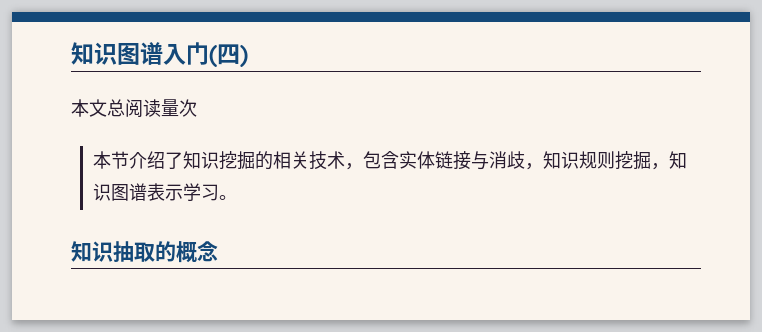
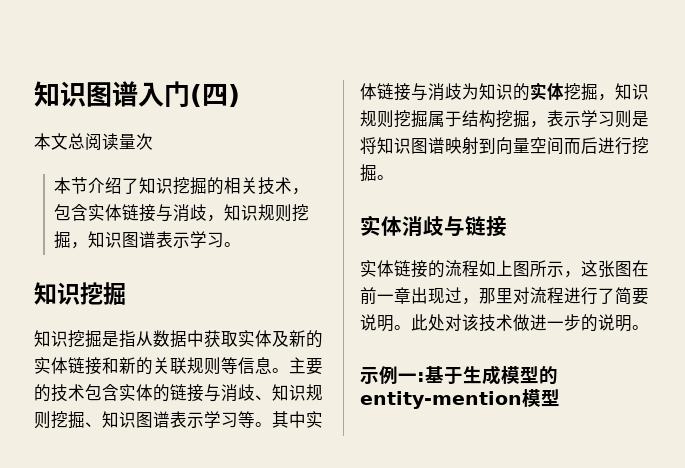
[113,241,218,263] 抽取的概念 -> [80,282,126,305] [34,330,323,348] [34,357,323,375] [34,384,323,402] [34,411,323,429] [360,82,649,101] [360,110,649,128] [360,137,649,155] [360,164,394,182] [360,215,507,237] [360,260,649,278] [360,287,649,305] [360,314,649,332] [360,365,558,385] [360,389,560,409] 挖掘 // 知识挖掘是指从数据中获取实体及新的实体链接和新的关联规则等信息。主要的技术包含实体的链接与消歧、知识规则挖掘、知识图谱表示学习等。其中实体链接与消歧为知识的实体挖掘，知识规则挖掘属于结构挖掘，表示学习则是将知识图谱映射到向量空间而后进行挖掘。 // 实体消歧与链接 // 实体链接的流程如上图所示，这张图在前一章出现过，那里对流程进行了简要说明。此处对该技术做进一步的说明。 // 示例一:基于生成模型的entity-mention模型

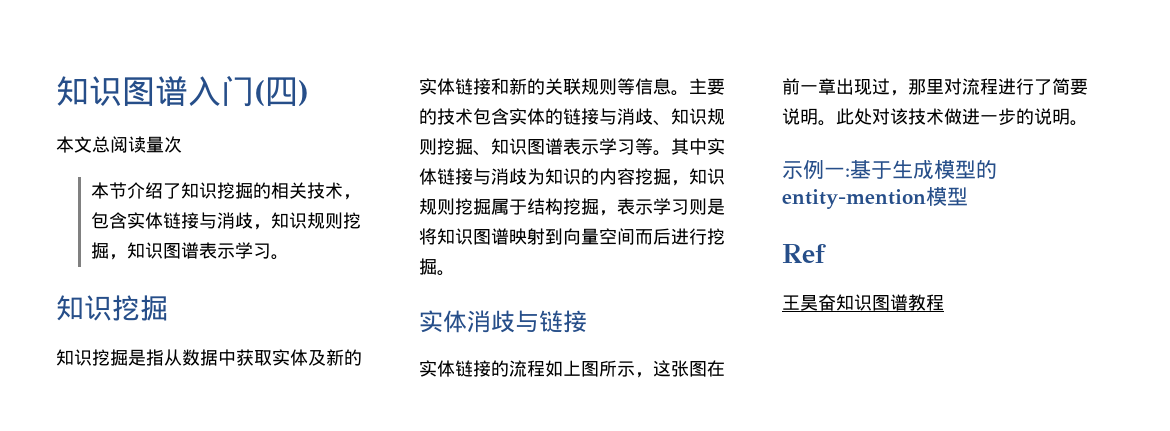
[530,82,564,100] 实体 -> [599,168,635,185] 内容
(560, 398) none -> [782,244,826,263] [782,294,944,311] // Ref // 王昊奋知识图谱教程

